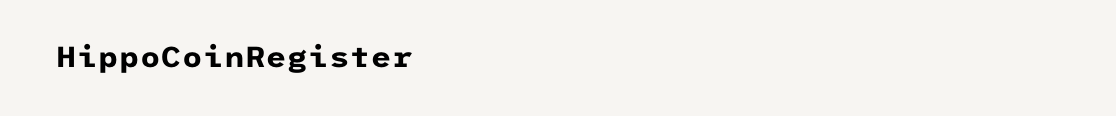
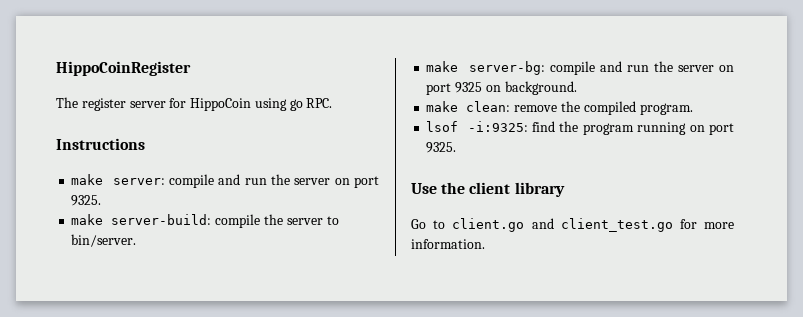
(413, 58) none -> [56,97,333,111] [56,138,145,150] [71,174,379,188] [71,195,102,206] [71,214,339,228] [71,234,137,247] [426,61,734,75] [426,81,577,95] [426,101,693,115] [426,121,734,135] [426,142,457,153] [411,182,565,197] [411,218,734,232] [411,239,485,249] // The register server for HippoCoin using go RPC. // Instructions // make server: compile and run the server on port 9325. // make server-build: compile the server to bin/server. // make server-bg: compile and run the server on port 9325 on background. // make clean: remove the compiled program. // lsof -i:9325: find the program running on port 9325. // Use the client library // Go to client.go and client_test.go for more information.

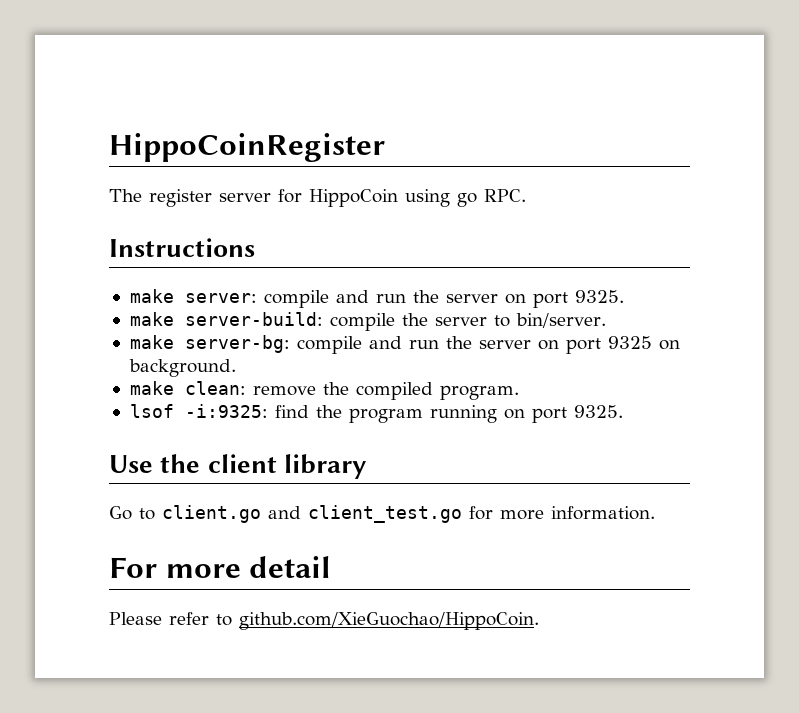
(485, 244) none -> [109,556,332,578] [109,612,539,630] // For more detail // Please refer to github.com/XieGuochao/HippoCoin.

